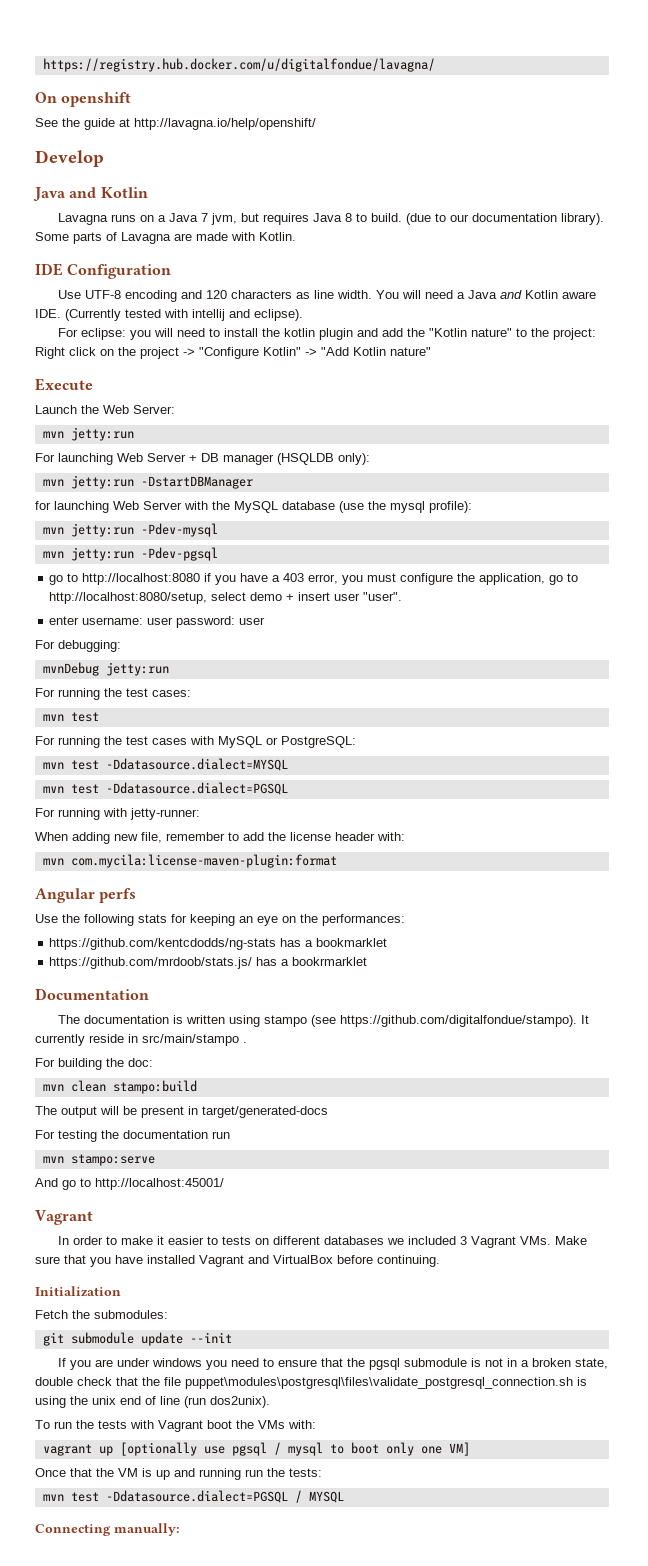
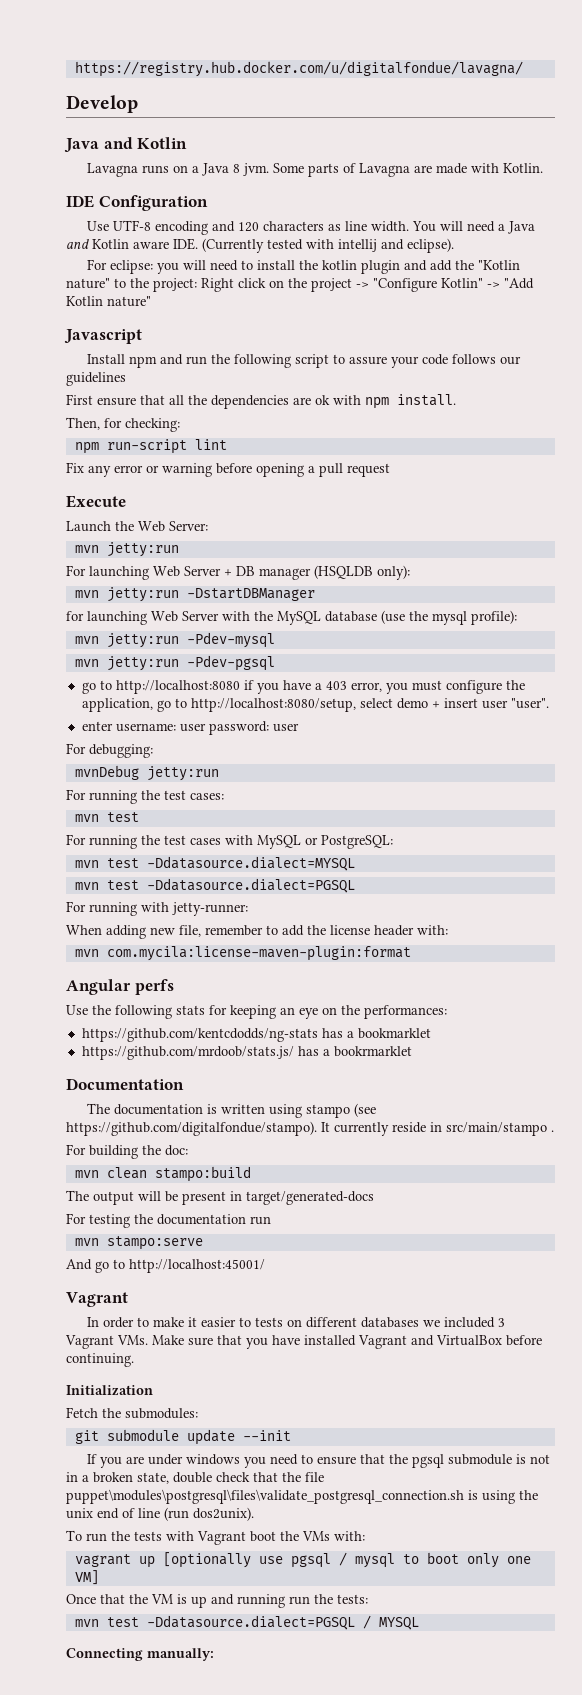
[35,92,132,107] [35,118,316,130] // On openshift // See the guide at http://lavagna.io/help/openshift/ -> (523, 69) none
[200,213,604,225] 7 jvm, but requires Java 8 to build. (due to our documentation library). -> [232,163,269,176] 8 jvm.
(431, 351) none -> [64,329,142,344] [86,354,521,368] [66,372,126,386] [66,394,456,409] [66,417,180,432] [74,439,227,454] [66,462,390,477] // Javascript // Install npm and run the following script to assure your code follows our guidelines // First ensure that all the dependencies are ok with npm install. // Then, for checking: // npm run-script lint // Fix any error or warning before opening a pull request

